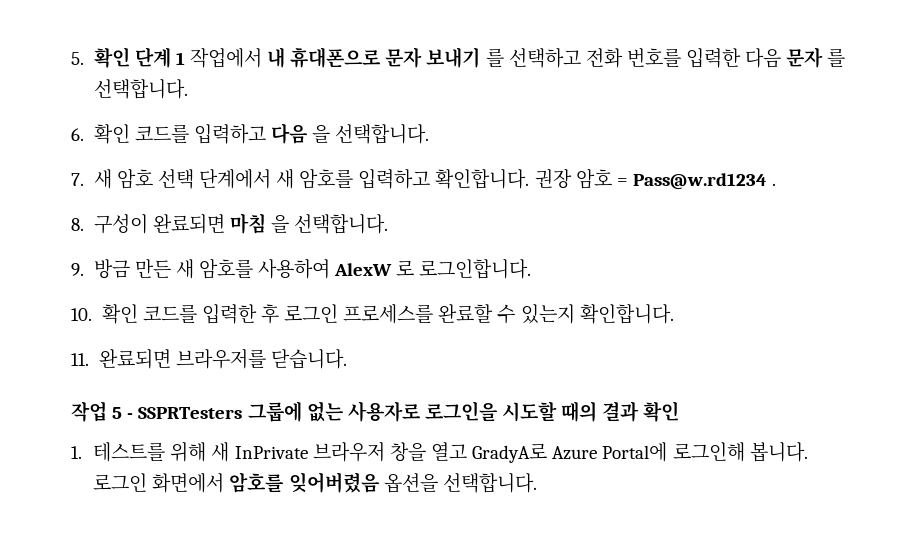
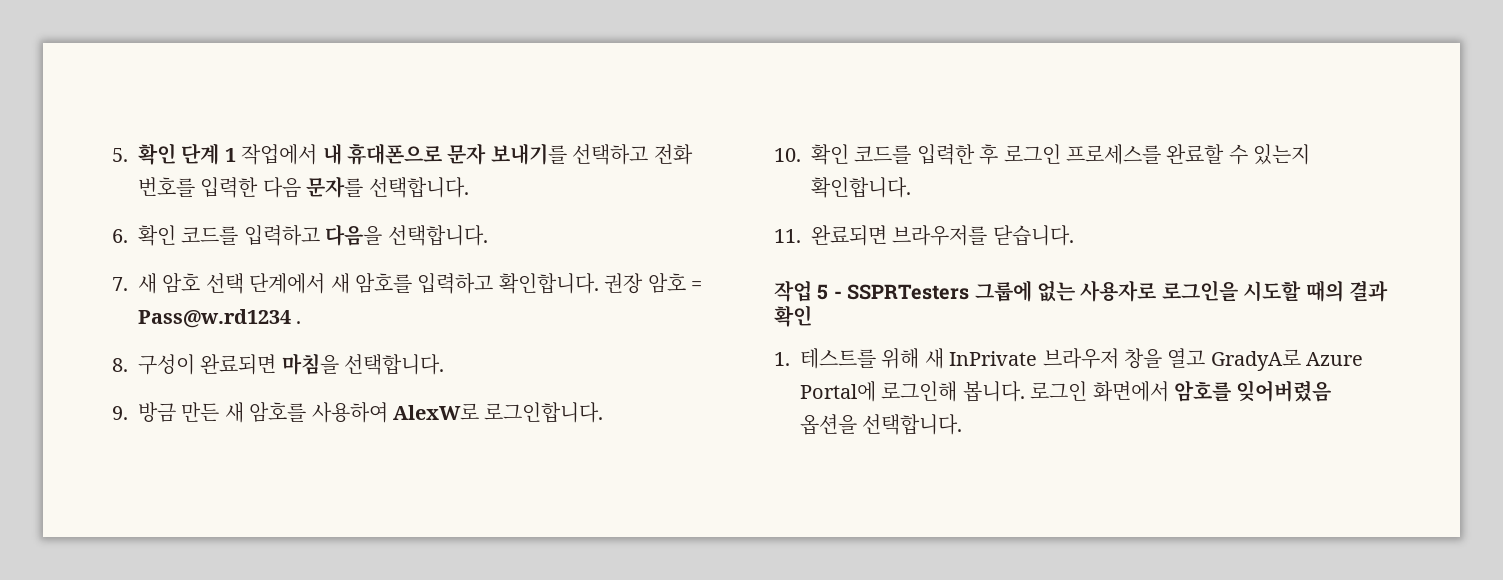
[426,47,504,68] 보내기 를 -> [490,143,567,165] 보내기를
[786,47,846,68] 문자 를 -> [306,176,364,198] 문자를
[270,123,331,144] 다음 을 -> [325,224,383,246] 다음을
[229,213,289,234] 마침 을 -> [281,353,339,375] 마침을
[334,260,415,276] AlexW 로 -> [393,403,479,420] AlexW로

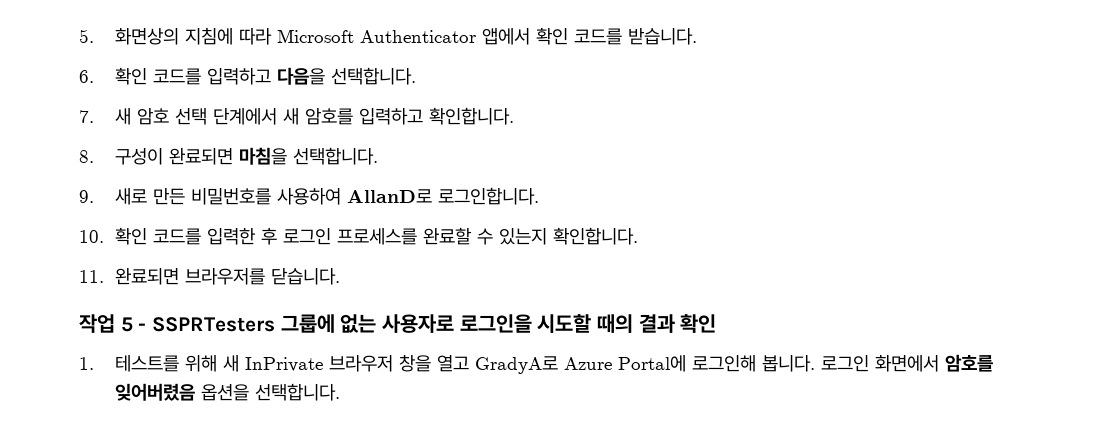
[138,143,693,165] [138,176,469,198] 확인 단계 1 작업에서 내 휴대폰으로 문자 보내기를 선택하고 전화 번호를 입력한 다음 문자를 선택합니다. -> [115,27,698,45] 화면상의 지침에 따라 Microsoft Authenticator 앱에서 확인 코드를 받습니다.
[604,272,702,294] [138,309,302,328] 권장 암호 = Pass@w.rd1234 . -> (515, 116) none
[138,401,479,423] 방금 만든 새 암호를 사용하여 AlexW로 -> [115,188,433,205] 새로 만든 비밀번호를 사용하여 AllanD로

